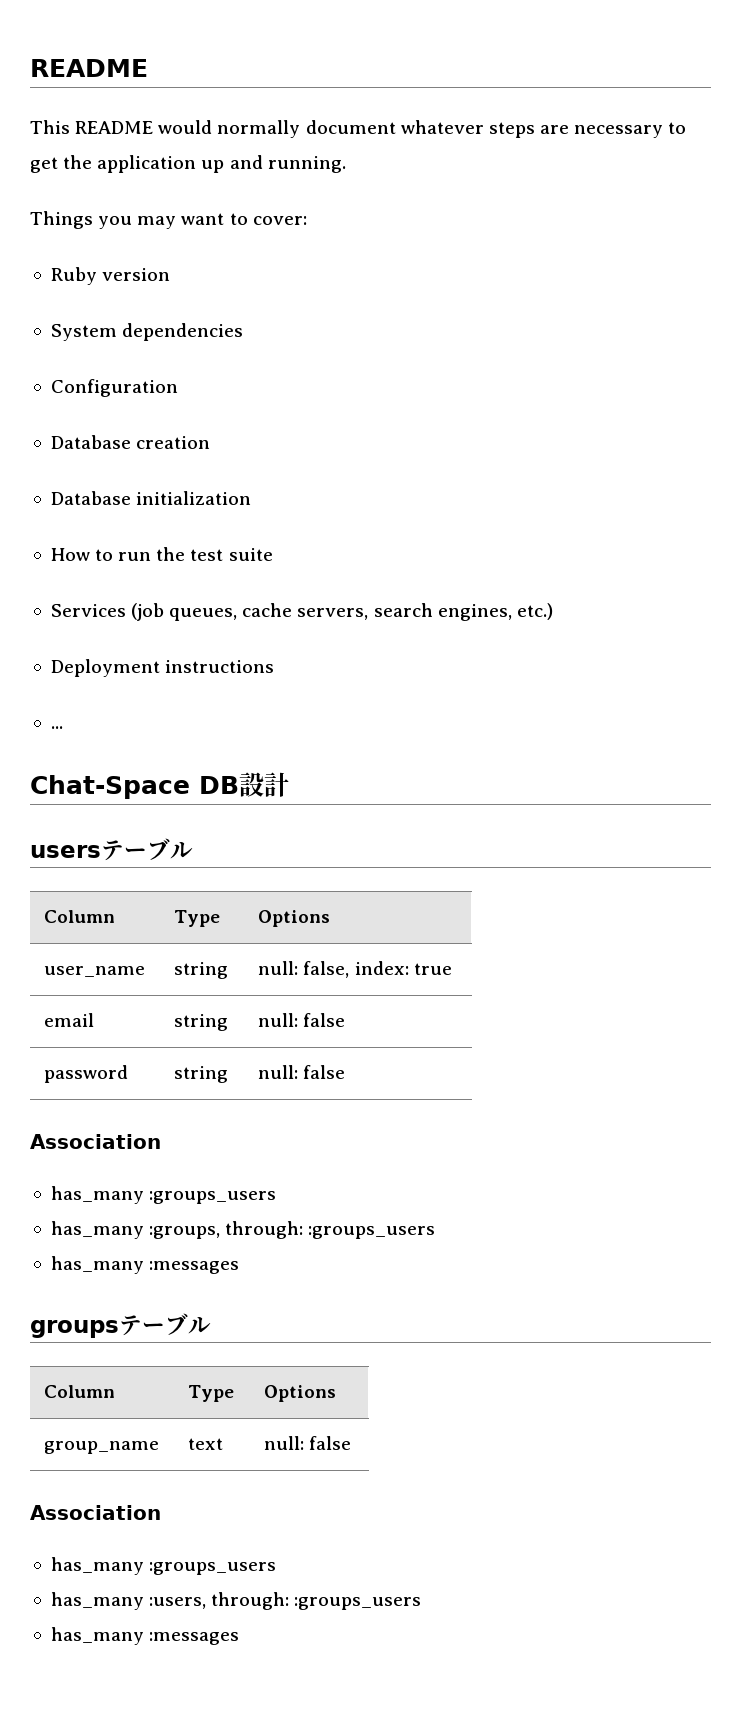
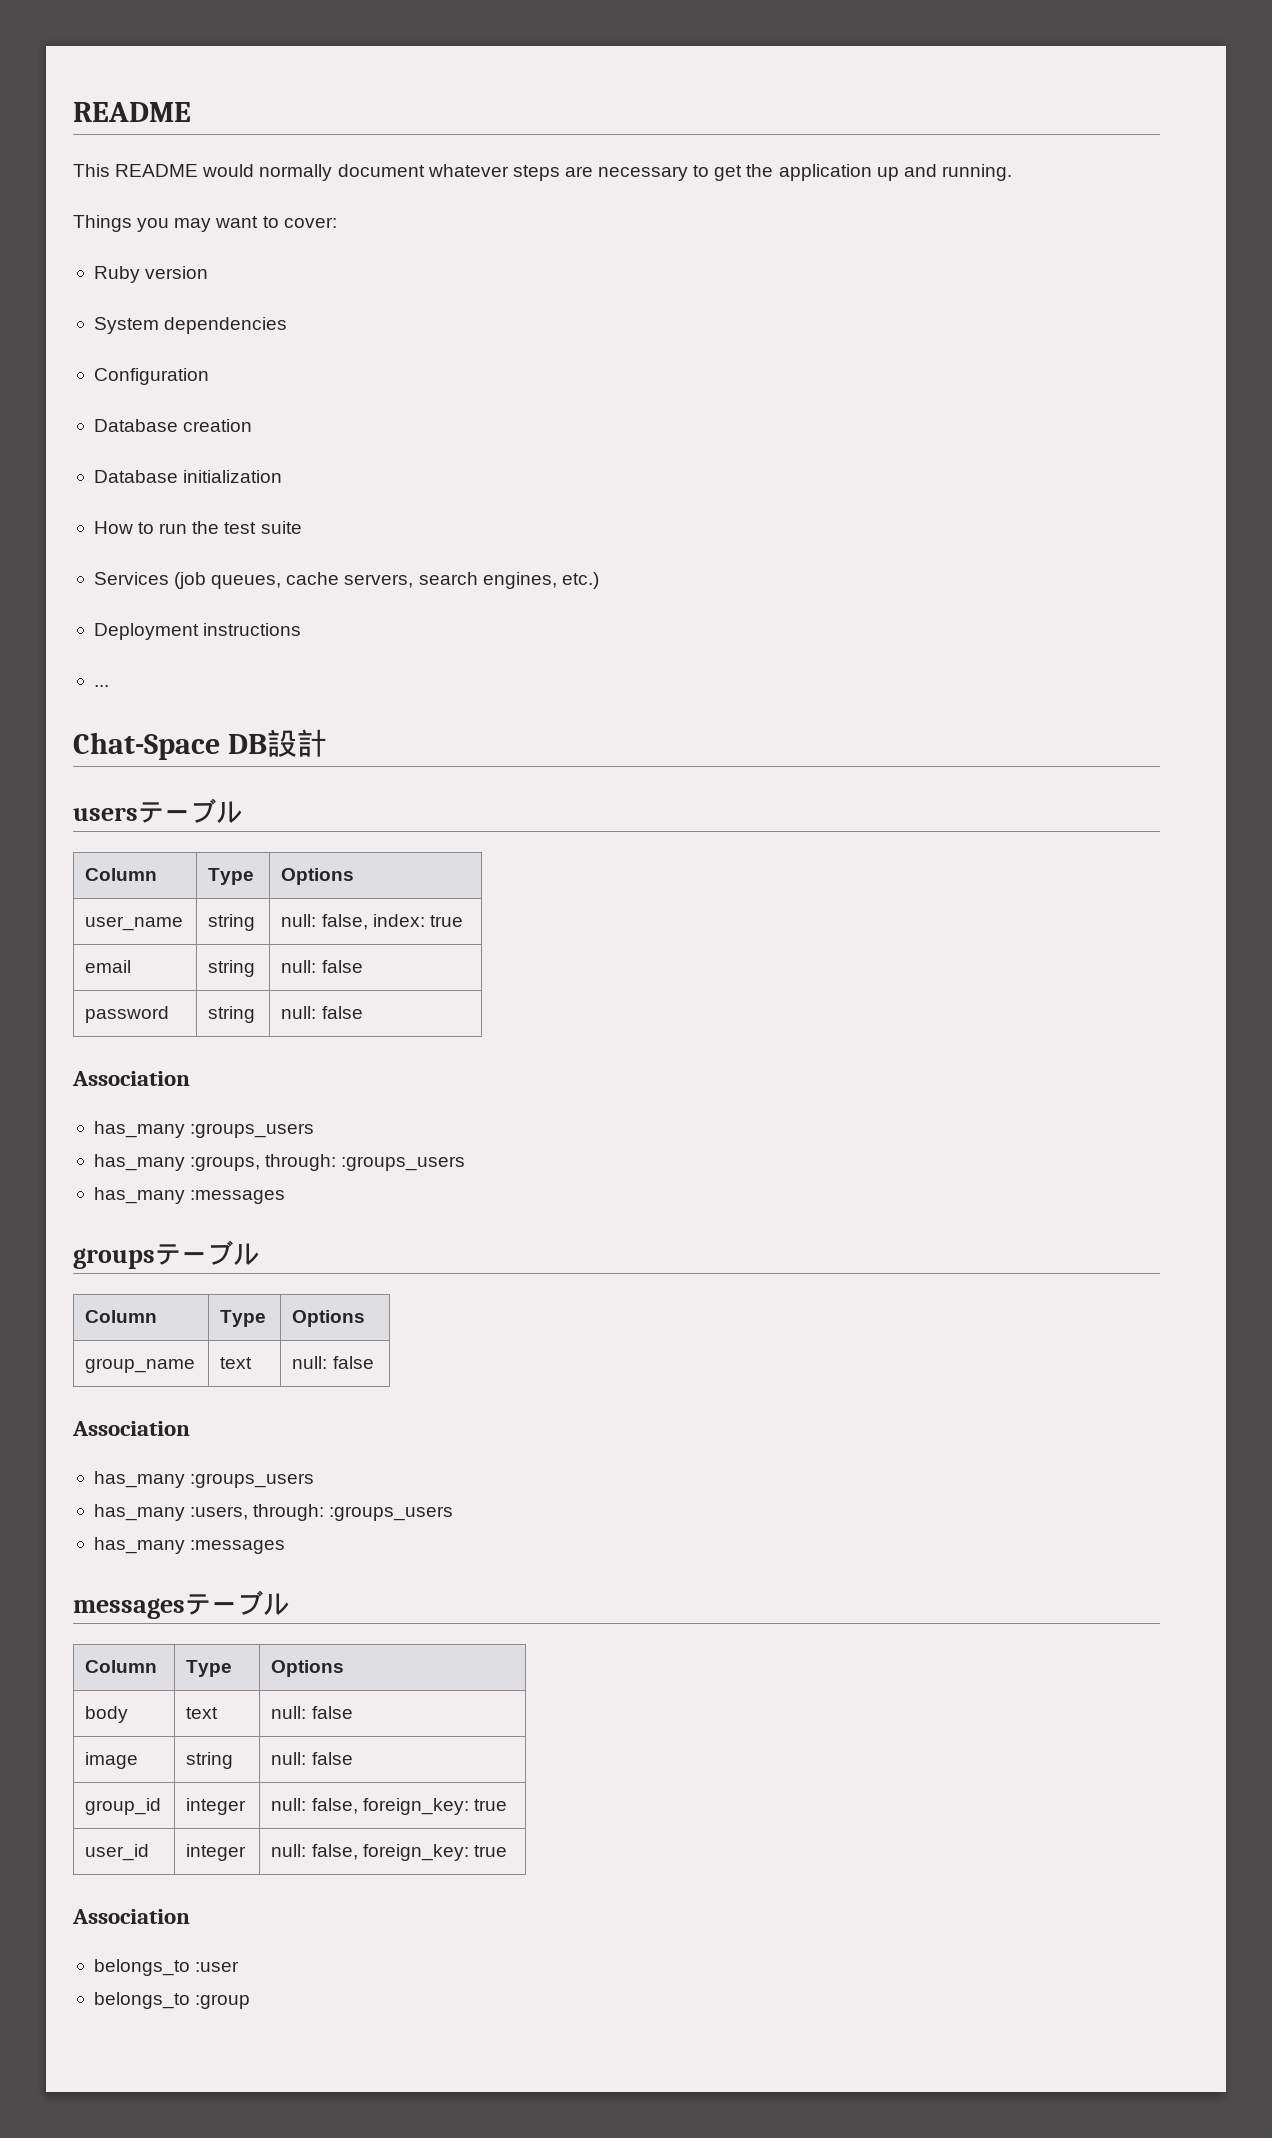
(240, 1638) none -> [73,1590,289,1619] [85,1660,158,1673] [186,1660,233,1677] [271,1660,345,1677] [85,1706,129,1723] [186,1707,219,1719] [271,1706,353,1719] [85,1752,139,1769] [186,1752,234,1769] [271,1752,353,1765] [85,1798,162,1815] [186,1798,247,1815] [271,1798,507,1815] [85,1844,150,1861] [186,1844,247,1861] [271,1844,507,1861] [72,1909,190,1924] [93,1959,240,1976] [93,1992,251,2009] // messagesテーブル // Column | Type | Options // body | text | null: false // image | string | null: false // group_id | integer | null: false, foreign_key: true // user_id | integer | null: false, foreign_key: true // Association // belongs_to :user // belongs_to :group

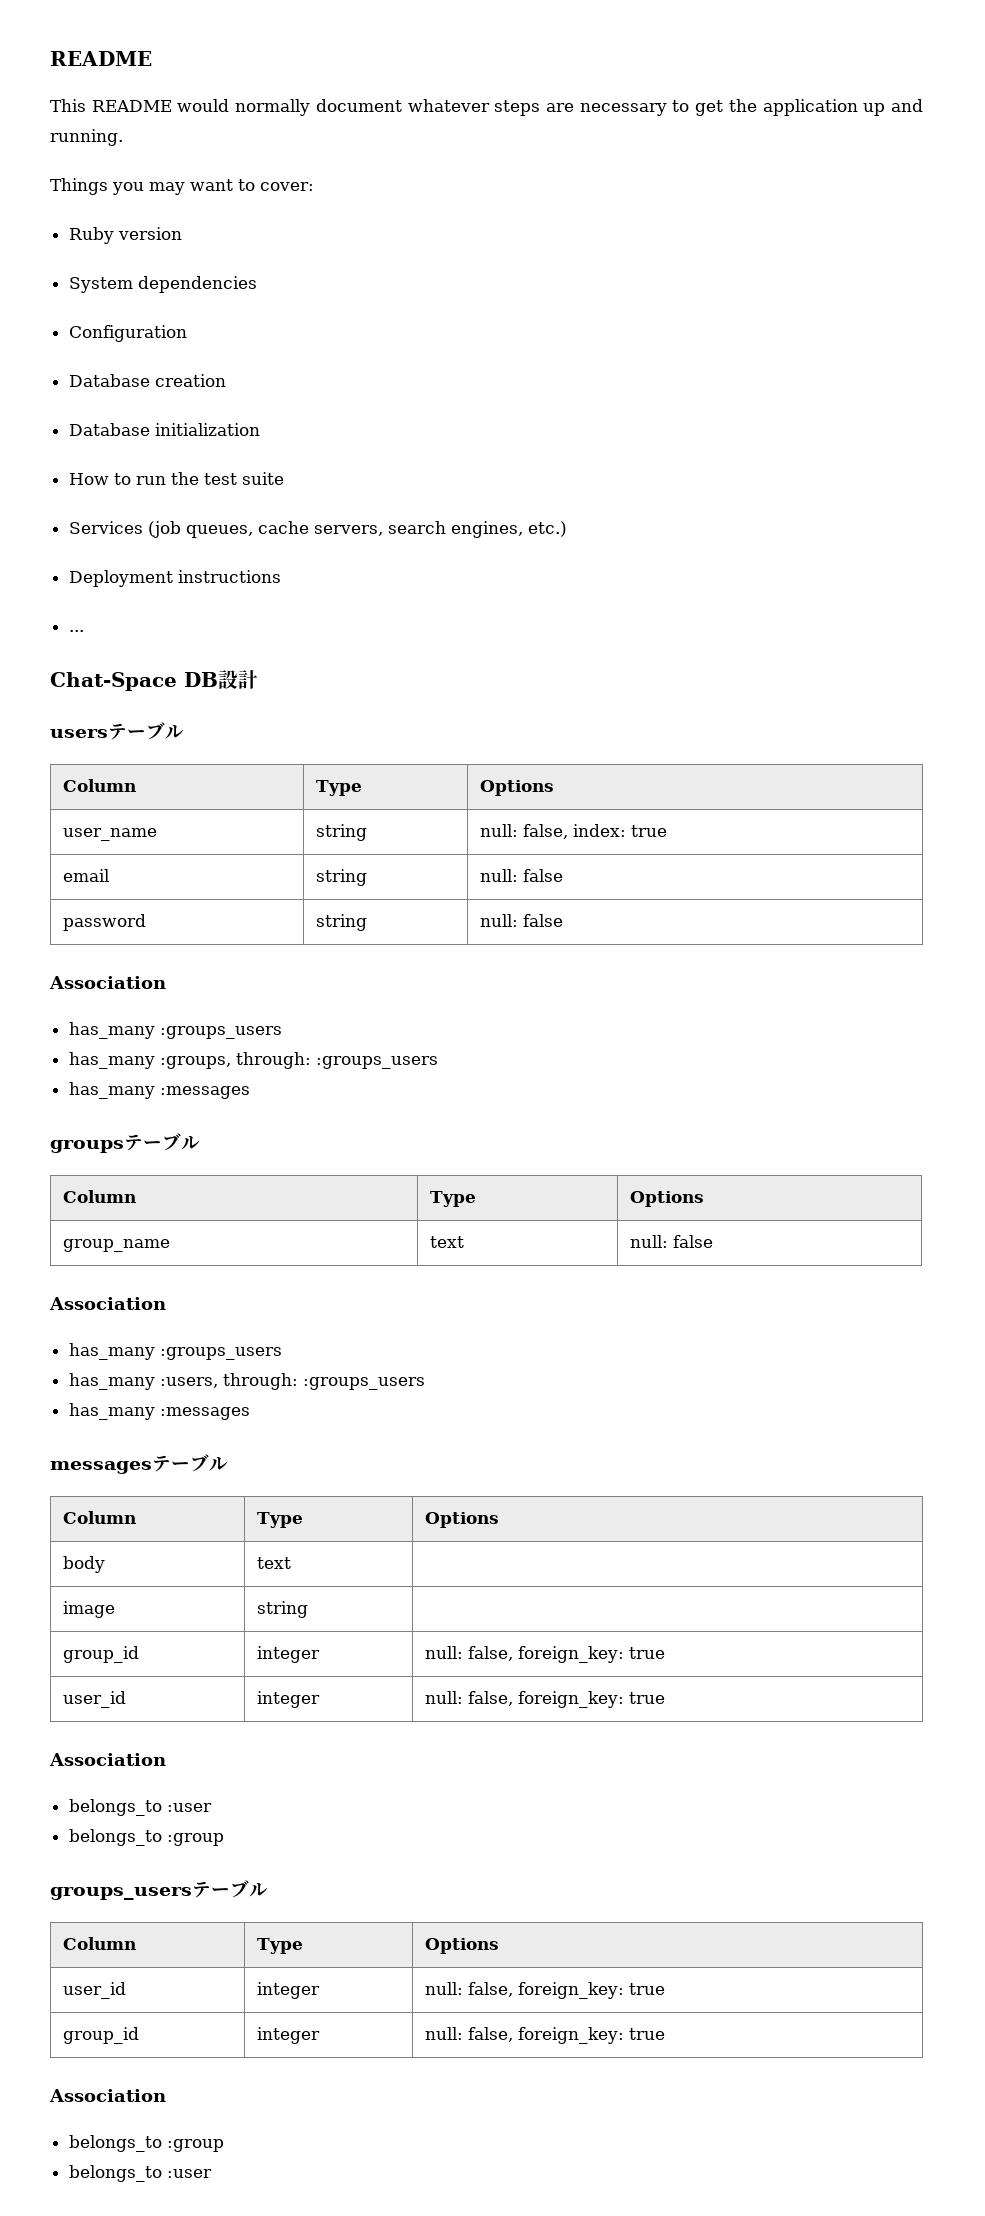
[271,1706,353,1719] null: false -> (291, 1563) none
[271,1752,353,1765] null: false -> (308, 1609) none
(251, 2001) none -> [50,1880,268,1900] [62,1937,136,1950] [256,1938,303,1954] [424,1938,499,1954] [62,1982,126,1999] [256,1982,320,1999] [424,1982,665,1999] [62,2027,139,2044] [256,2027,320,2044] [424,2027,665,2044] [49,2089,166,2102] [68,2135,224,2152] [68,2165,212,2182] // groups_usersテーブル // Column | Type | Options // user_id | integer | null: false, foreign_key: true // group_id | integer | null: false, foreign_key: true // Association // belongs_to :group // belongs_to :user

